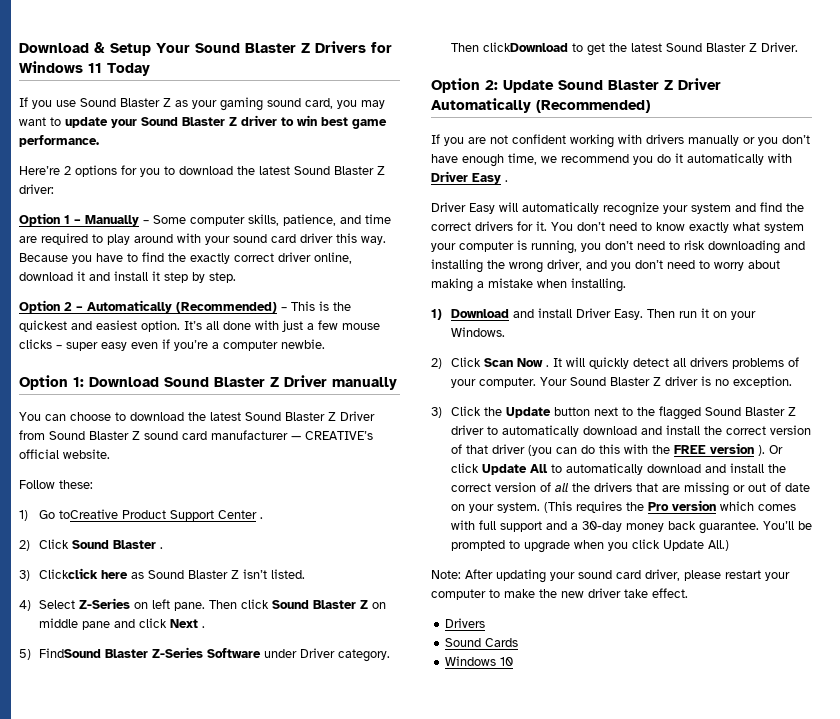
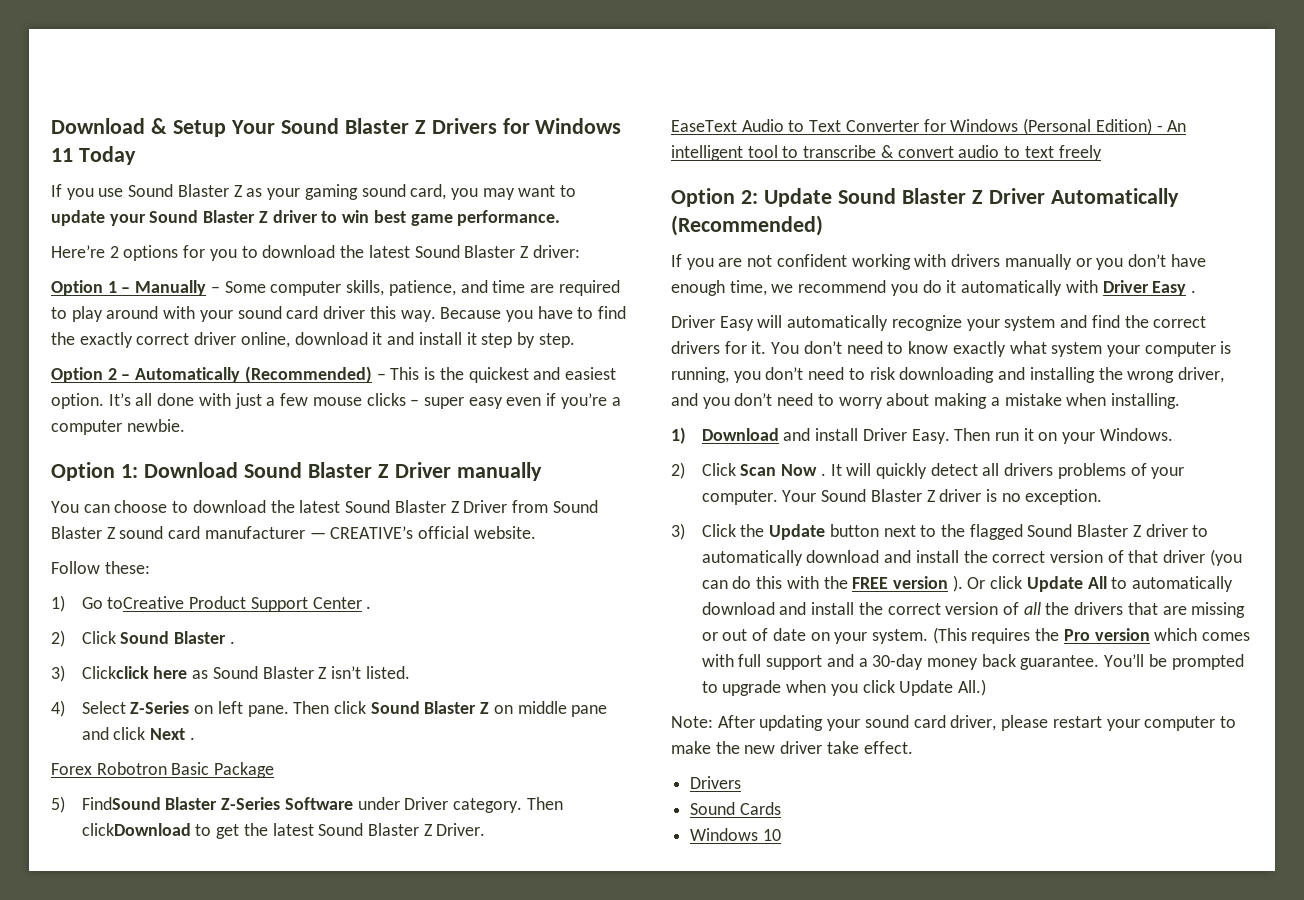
(205, 627) none -> [51,762,275,778] // Forex Robotron Basic Package
(798, 47) none -> [671,118,1187,135] [671,145,1102,161] // EaseText Audio to Text Converter for Windows (Personal Edition) - An intelligent tool to transcribe & convert audio to text freely

